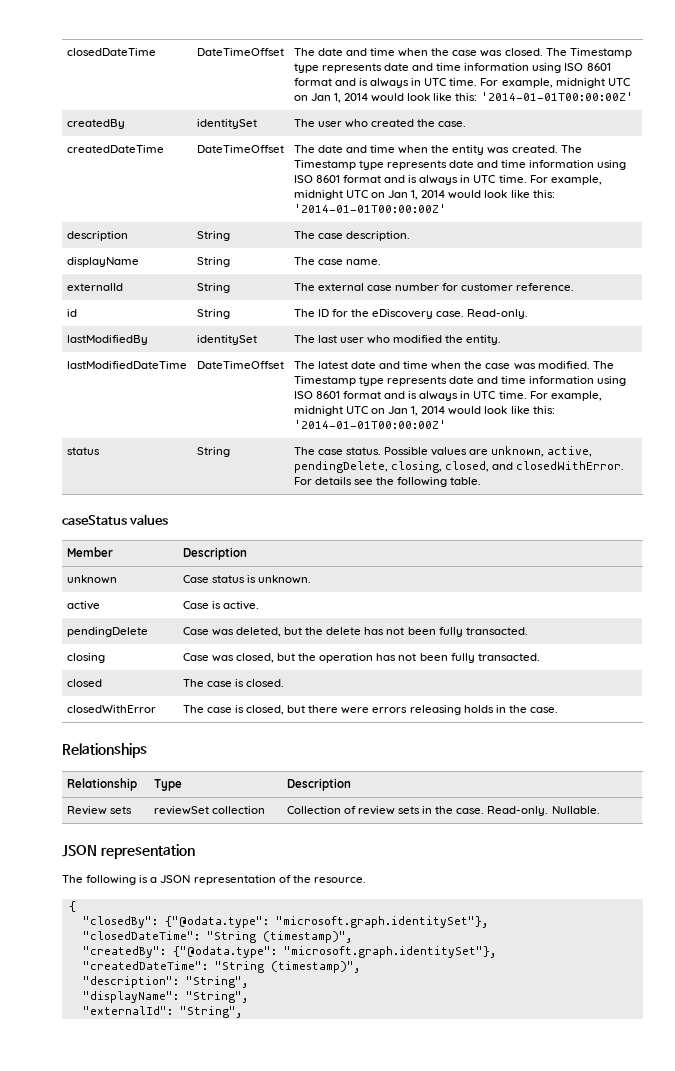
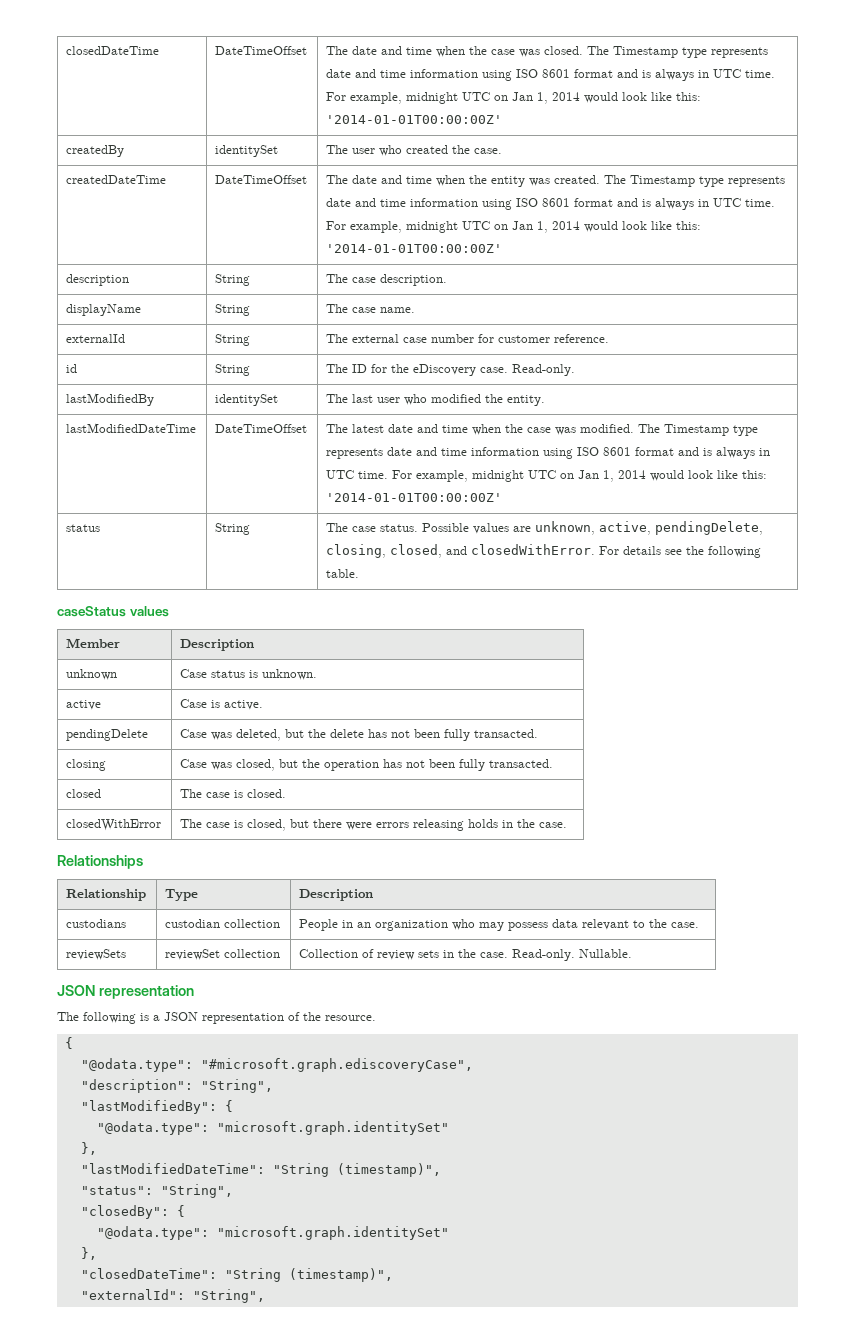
[66,806,132,815] Review sets -> [66,919,127,928] [165,919,281,928] [299,919,700,931] [66,949,127,960] custodians | custodian collection | People in an organization who may possess data relevant to the case. // reviewSets
[82,916,488,928] [82,931,352,943] [82,946,496,958] [82,961,360,973] [82,976,248,988] [82,991,248,1003] "closedBy": {"@odata.type": "microsoft.graph.identitySet"}, // "closedDateTime": "String (timestamp)", // "createdBy": {"@odata.type": "microsoft.graph.identitySet"}, // "createdDateTime": "String (timestamp)", // "description": "String", // "displayName": "String", -> [80,1058,473,1072] [80,1079,273,1093] [80,1100,233,1114] [96,1121,449,1135] [80,1142,97,1155] [80,1163,441,1177] [80,1184,233,1198] [80,1205,185,1219] [96,1226,449,1240] [80,1247,97,1260] [80,1268,393,1282] "@odata.type": "#microsoft.graph.ediscoveryCase", // "description": "String", // "lastModifiedBy": { // "@odata.type": "microsoft.graph.identitySet" // }, // "lastModifiedDateTime": "String (timestamp)", // "status": "String", // "closedBy": { // "@odata.type": "microsoft.graph.identitySet" // }, // "closedDateTime": "String (timestamp)",

